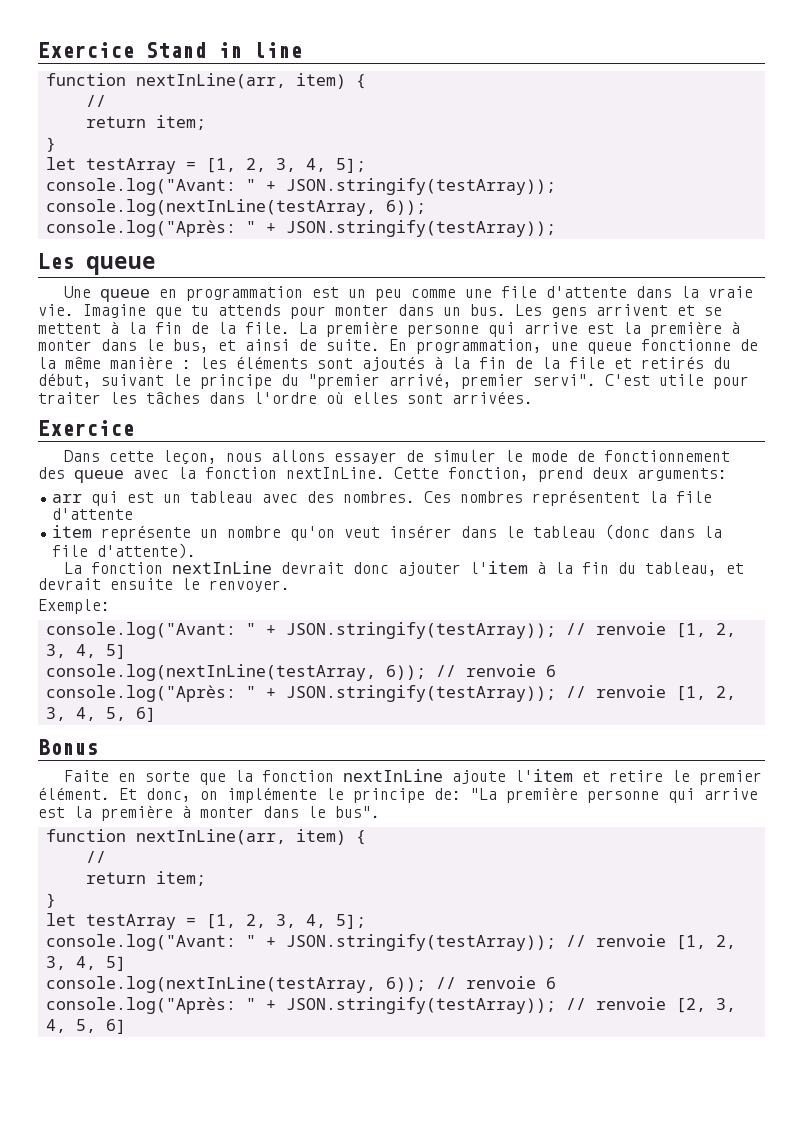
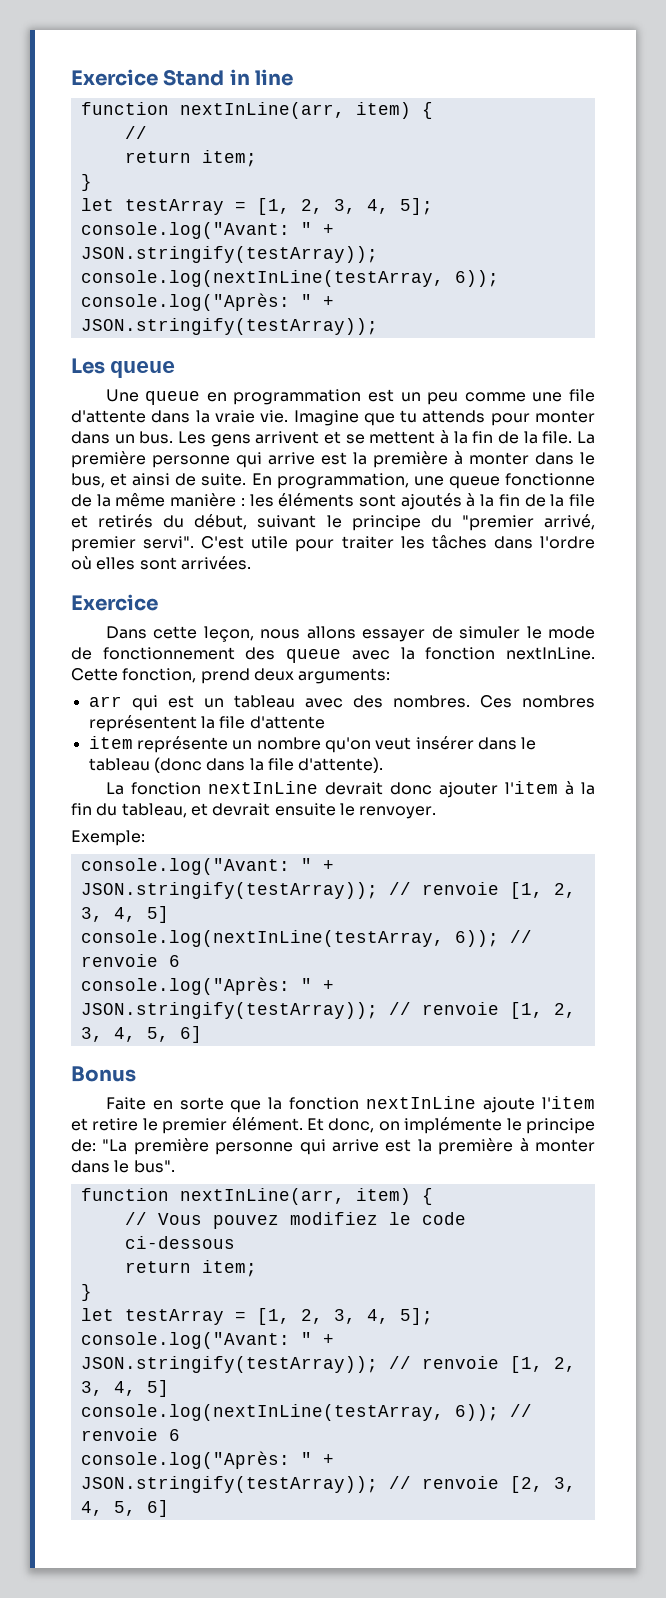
(106, 857) none -> [157,1212,466,1229] [124,1236,235,1249] Vous pouvez modifiez le code ci-dessous

